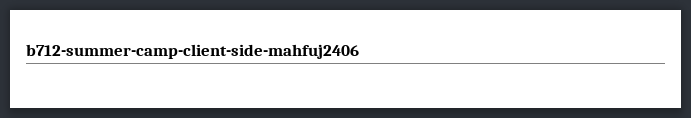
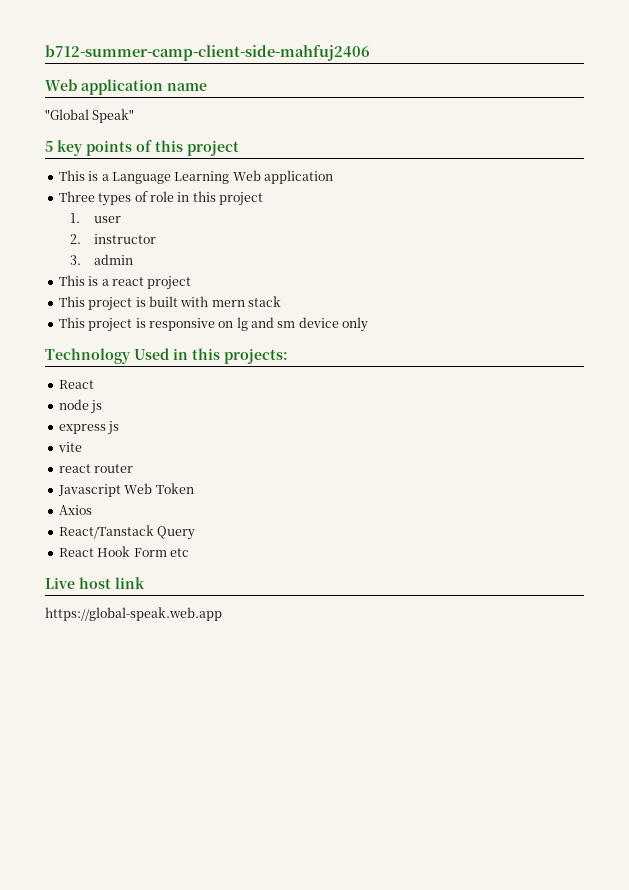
(359, 51) none -> [45,79,207,95] [45,109,135,123] [45,140,239,156] [58,170,333,184] [58,191,263,206] [69,213,122,223] [69,234,157,244] [69,254,134,265] [58,275,192,290] [58,296,281,311] [58,317,369,332] [45,348,288,364] [58,380,94,389] [58,399,103,414] [58,421,120,435] [57,442,82,452] [58,464,134,473] [57,483,194,497] [58,505,92,515] [58,525,196,540] [58,546,189,557] [45,577,145,589] [45,607,222,621] // Web application name // "Global Speak" // 5 key points of this project // This is a Language Learning Web application // Three types of role in this project // 1. user // 2. instructor // 3. admin // This is a react project // This project is built with mern stack // This project is responsive on lg and sm device only // Technology Used in this projects: // React // node js // express js // vite // react router // Javascript Web Token // Axios // React/Tanstack Query // React Hook Form etc // Live host link // https://global-speak.web.app

